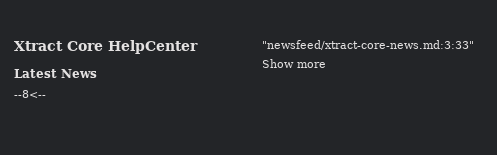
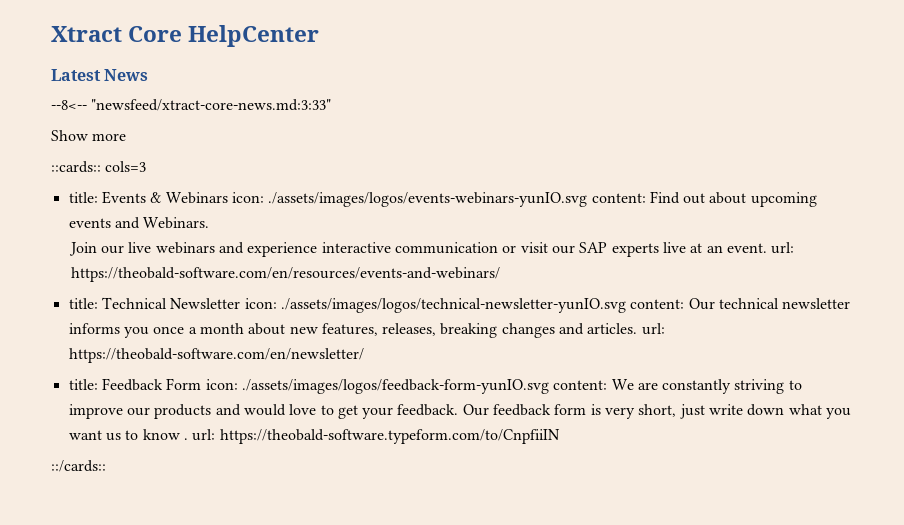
(326, 65) none -> [51,161,147,173] [68,191,817,207] [68,217,210,229] [68,242,795,257] [70,267,500,282] [68,297,851,313] [68,323,665,338] [68,348,364,363] [68,378,802,394] [68,404,852,419] [68,429,560,444] [51,460,106,472] // ::cards:: cols=3 // title: Events & Webinars icon: ./assets/images/logos/events-webinars-yunIO.svg content: Find out about upcoming events and Webinars. // Join our live webinars and experience interactive communication or visit our SAP experts live at an event. url: https://theobald-software.com/en/resources/events-and-webinars/ // title: Technical Newsletter icon: ./assets/images/logos/technical-newsletter-yunIO.svg content: Our technical newsletter informs you once a month about new features, releases, breaking changes and articles. url: https://theobald-software.com/en/newsletter/ // title: Feedback Form icon: ./assets/images/logos/feedback-form-yunIO.svg content: We are constantly striving to improve our products and would love to get your feedback. Our feedback form is very short, just write down what you want us to know . url: https://theobald-software.typeform.com/to/CnpfiiIN // ::/cards::

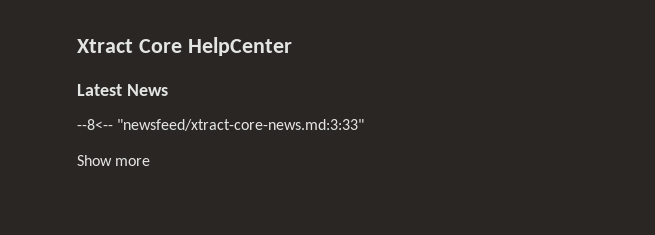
[51,161,147,173] [68,191,817,207] [68,217,210,229] [68,242,795,257] [70,267,500,282] [68,297,851,313] [68,323,665,338] [68,348,364,363] [68,378,802,394] [68,404,852,419] [68,429,560,444] [51,460,106,472] // ::cards:: cols=3 // title: Events & Webinars icon: ./assets/images/logos/events-webinars-yunIO.svg content: Find out about upcoming events and Webinars. // Join our live webinars and experience interactive communication or visit our SAP experts live at an event. url: https://theobald-software.com/en/resources/events-and-webinars/ // title: Technical Newsletter icon: ./assets/images/logos/technical-newsletter-yunIO.svg content: Our technical newsletter informs you once a month about new features, releases, breaking changes and articles. url: https://theobald-software.com/en/newsletter/ // title: Feedback Form icon: ./assets/images/logos/feedback-form-yunIO.svg content: We are constantly striving to improve our products and would love to get your feedback. Our feedback form is very short, just write down what you want us to know . url: https://theobald-software.typeform.com/to/CnpfiiIN // ::/cards:: -> (151, 162) none

